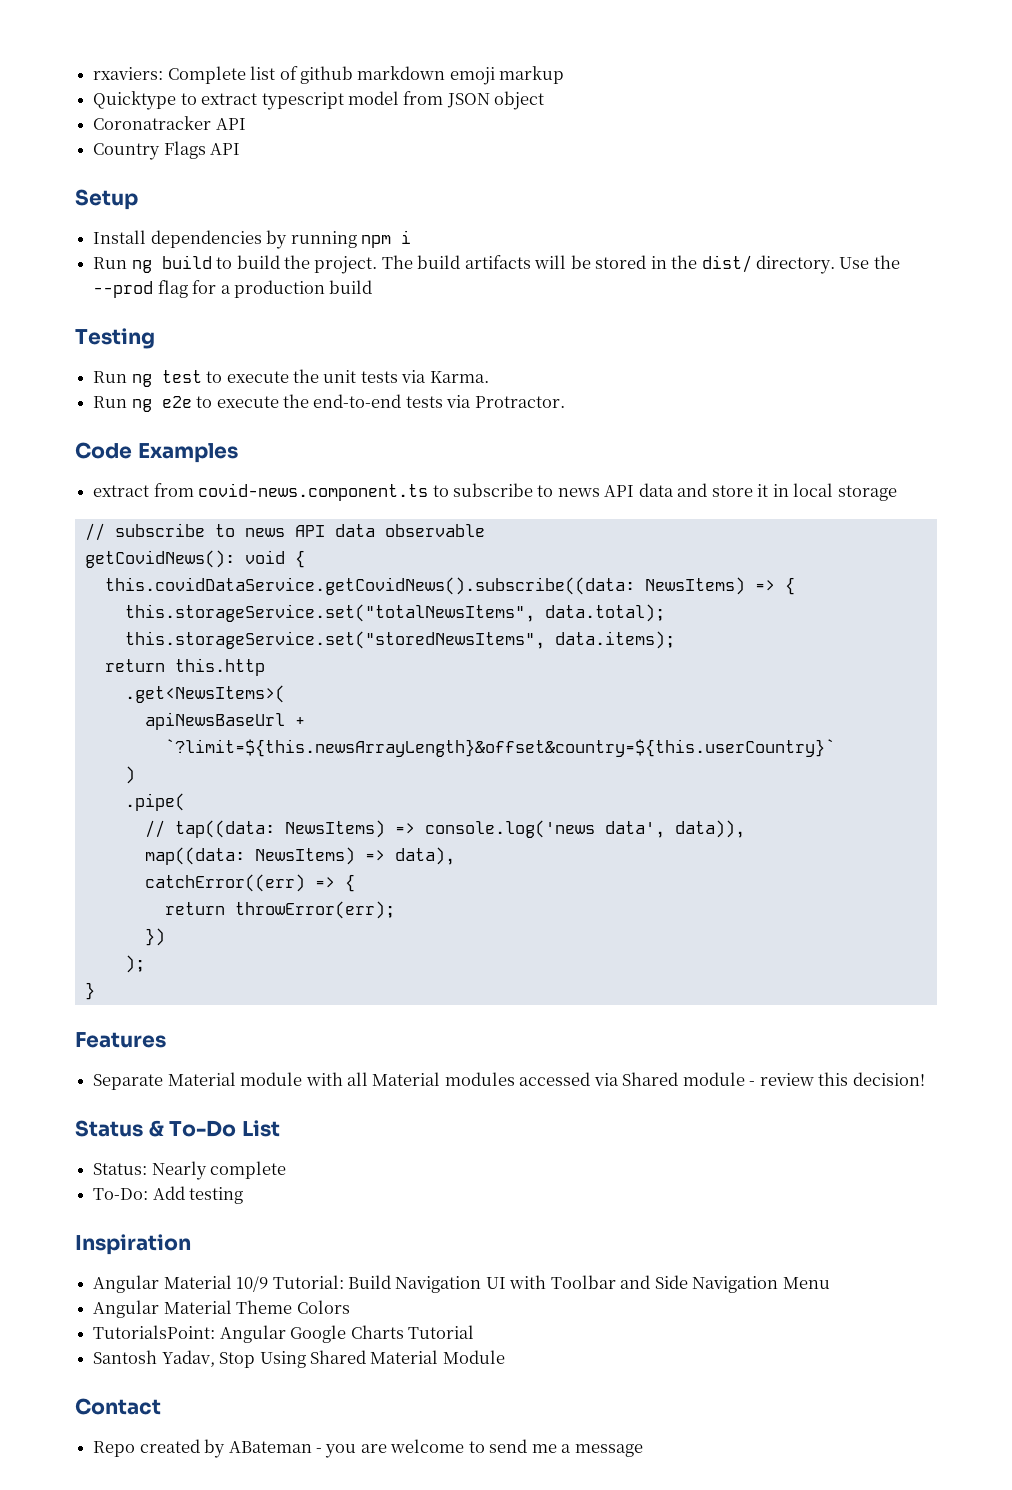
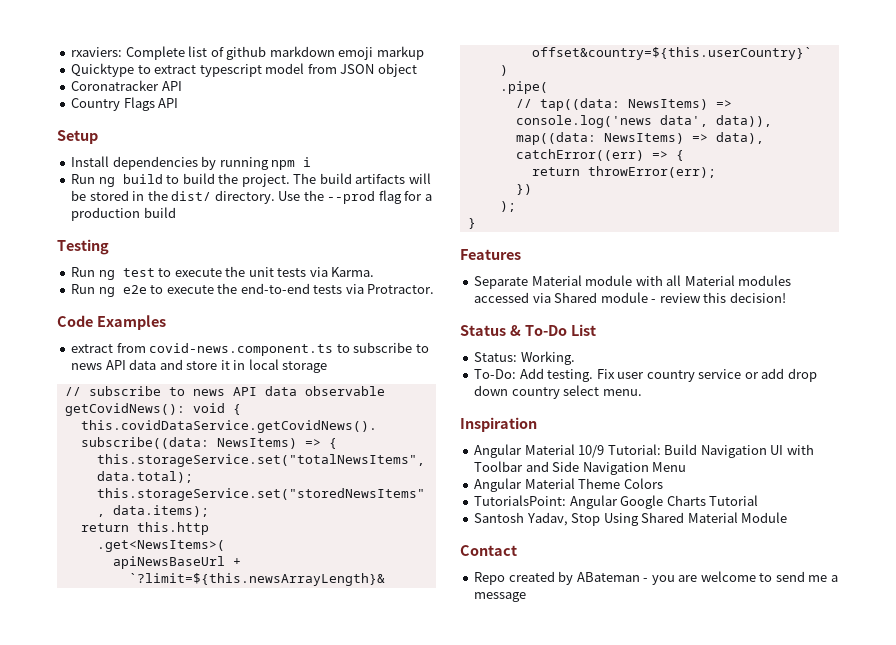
[151,1161,287,1180] Nearly complete -> [520,351,575,365] Working.
[189,1187,244,1204] testing -> [547,368,817,382] [474,385,642,399] testing. Fix user country service or add drop down country select menu.

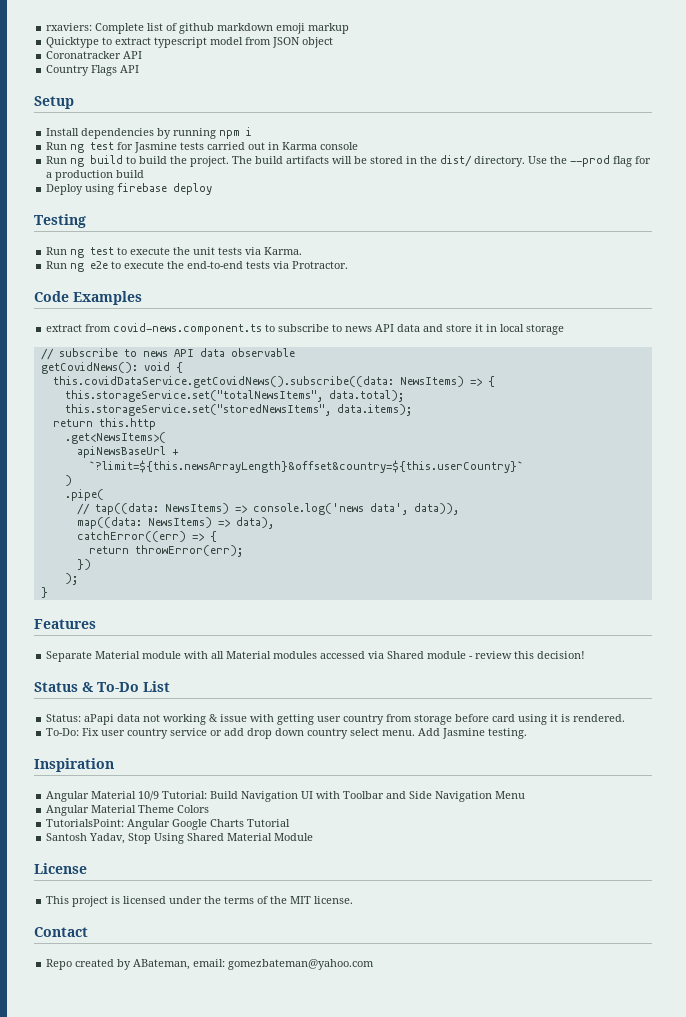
(312, 162) none -> [46,142,359,153] // Run ng test for Jasmine tests carried out in Karma console
(176, 212) none -> [46,183,213,195] // Deploy using firebase deploy
[520,351,575,365] Working. -> [84,714,626,725] aPapi data not working & issue with getting user country from storage before card using it is rendered.
[519,368,594,382] Add testing. -> (80, 732) none
(642, 392) none -> [418,728,528,739] Add Jasmine testing.
[460,545,517,556] [474,571,838,585] [474,592,527,602] Contact // Repo created by ABateman - you are welcome to send me a message -> [34,863,87,874] [46,896,354,907] [34,927,88,937] [46,959,375,970] License // This project is licensed under the terms of the MIT license. // Contact // Repo created by ABateman, email: gomezbateman@yahoo.com

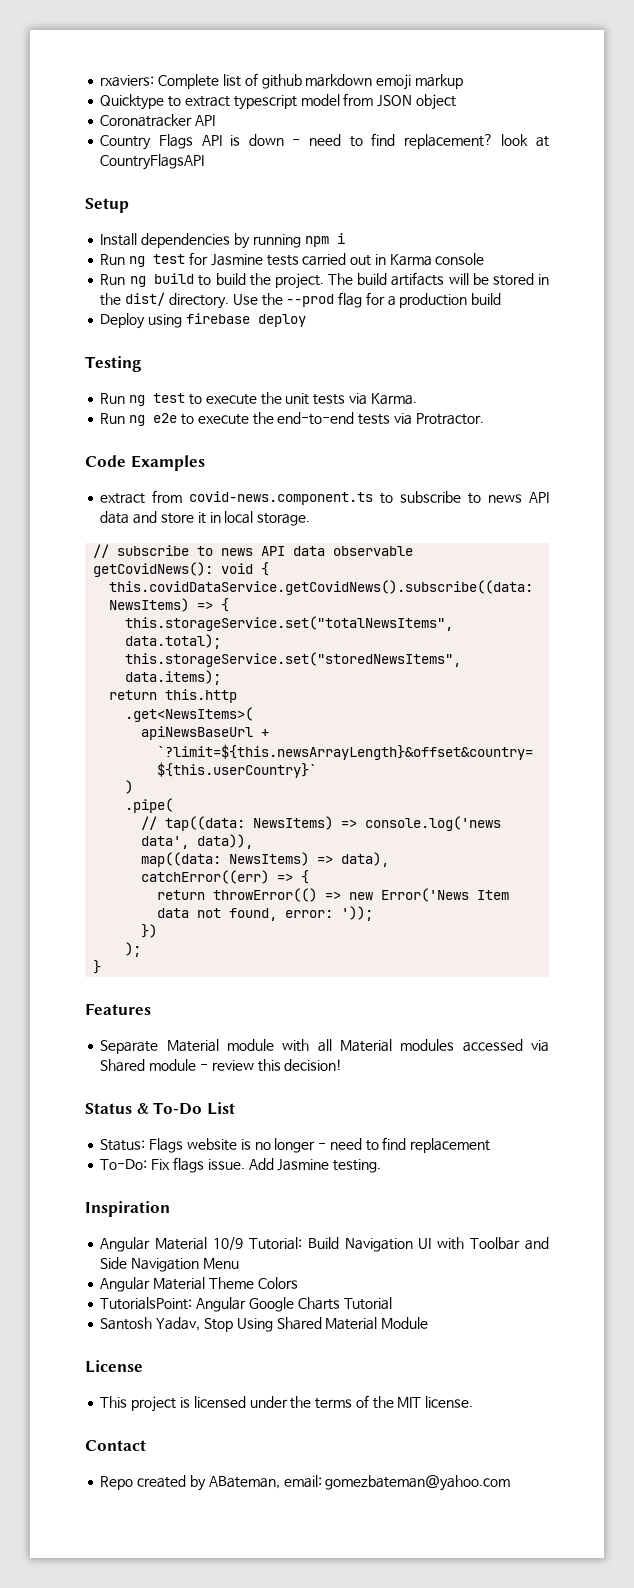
(140, 69) none -> [230,133,549,149] [100,154,205,170] is down - need to find replacement? look at CountryFlagsAPI
[526,324,565,335] storage -> [257,513,311,526] storage.
[134,545,243,557] throwError(err); -> [213,888,510,902] [157,906,374,921] throwError(() => new Error('News Item data not found, error: '));
[84,714,626,725] [46,728,416,739] aPapi data not working & issue with getting user country from storage before card using it is rendered. // To-Do: Fix user country service or add drop down country select menu. -> [149,1137,491,1153] [100,1157,245,1173] Flags website is no longer - need to find replacement // To-Do: Fix flags issue.

